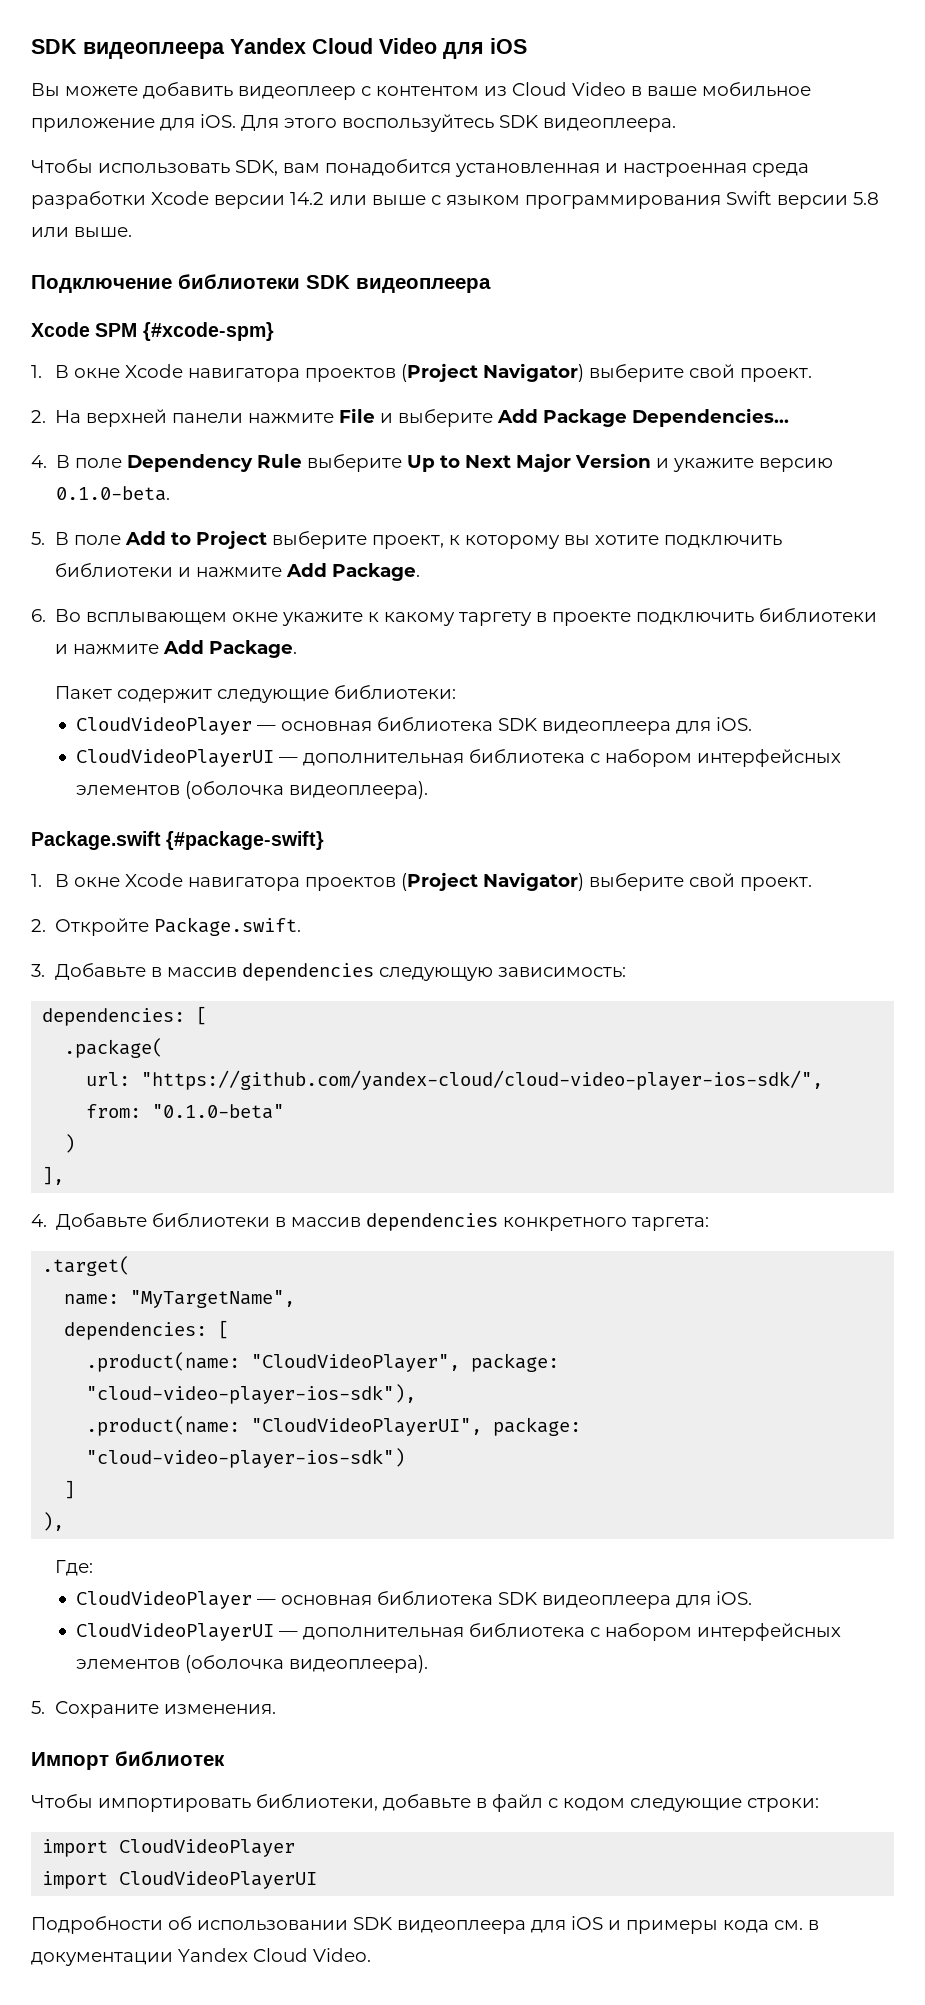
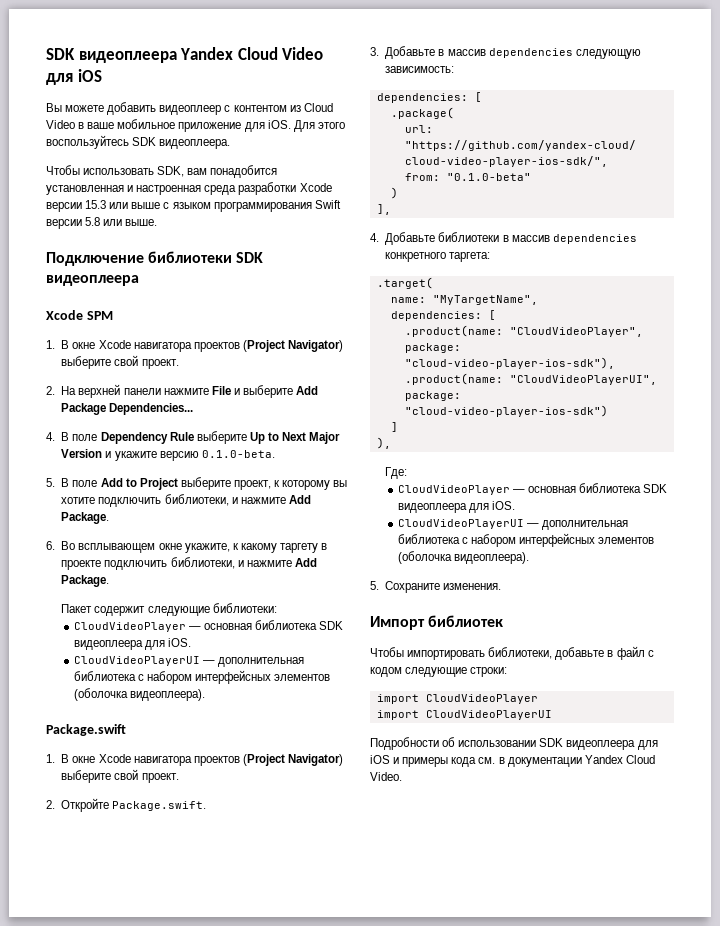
[290,192,324,205] 14.2 -> [85,200,107,209] 15.3
[142,322,274,341] {#xcode-spm} -> (113, 315) none
[55,563,174,577] библиотеки -> [164,494,229,506] библиотеки,
[282,612,364,626] укажите -> [184,543,230,553] укажите,
[759,608,878,622] библиотеки -> [170,557,235,569] библиотеки,
[166,831,325,850] {#package-swift} -> (126, 730) none

